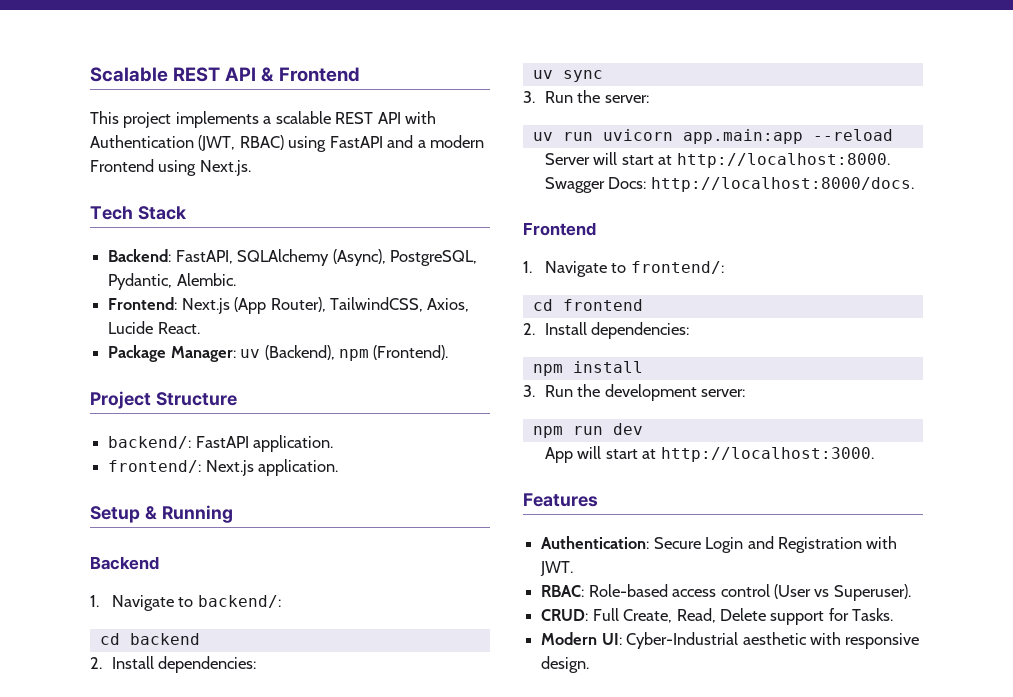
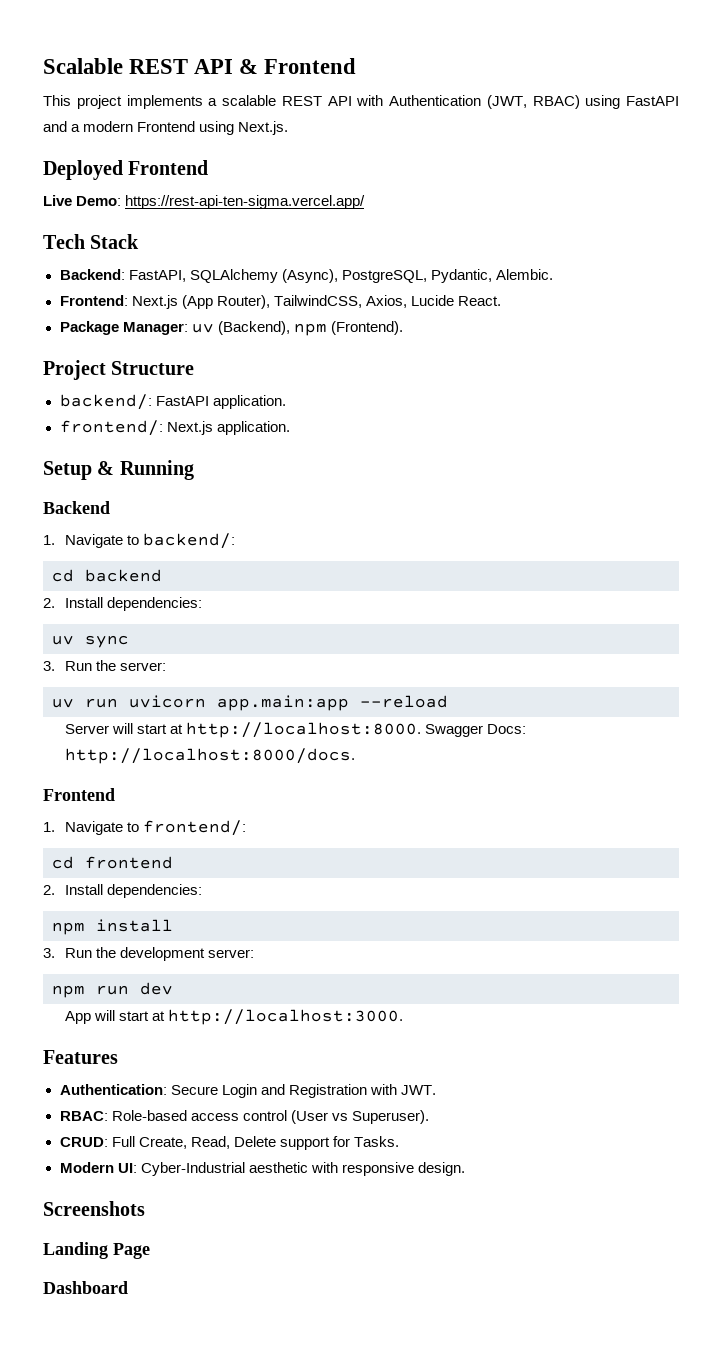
(251, 168) none -> [43,160,209,180] [43,195,366,209] // Deployed Frontend // Live Demo: https://rest-api-ten-sigma.vercel.app/
(590, 664) none -> [43,1201,145,1216] [43,1242,150,1259] [43,1281,128,1294] // Screenshots // Landing Page // Dashboard

